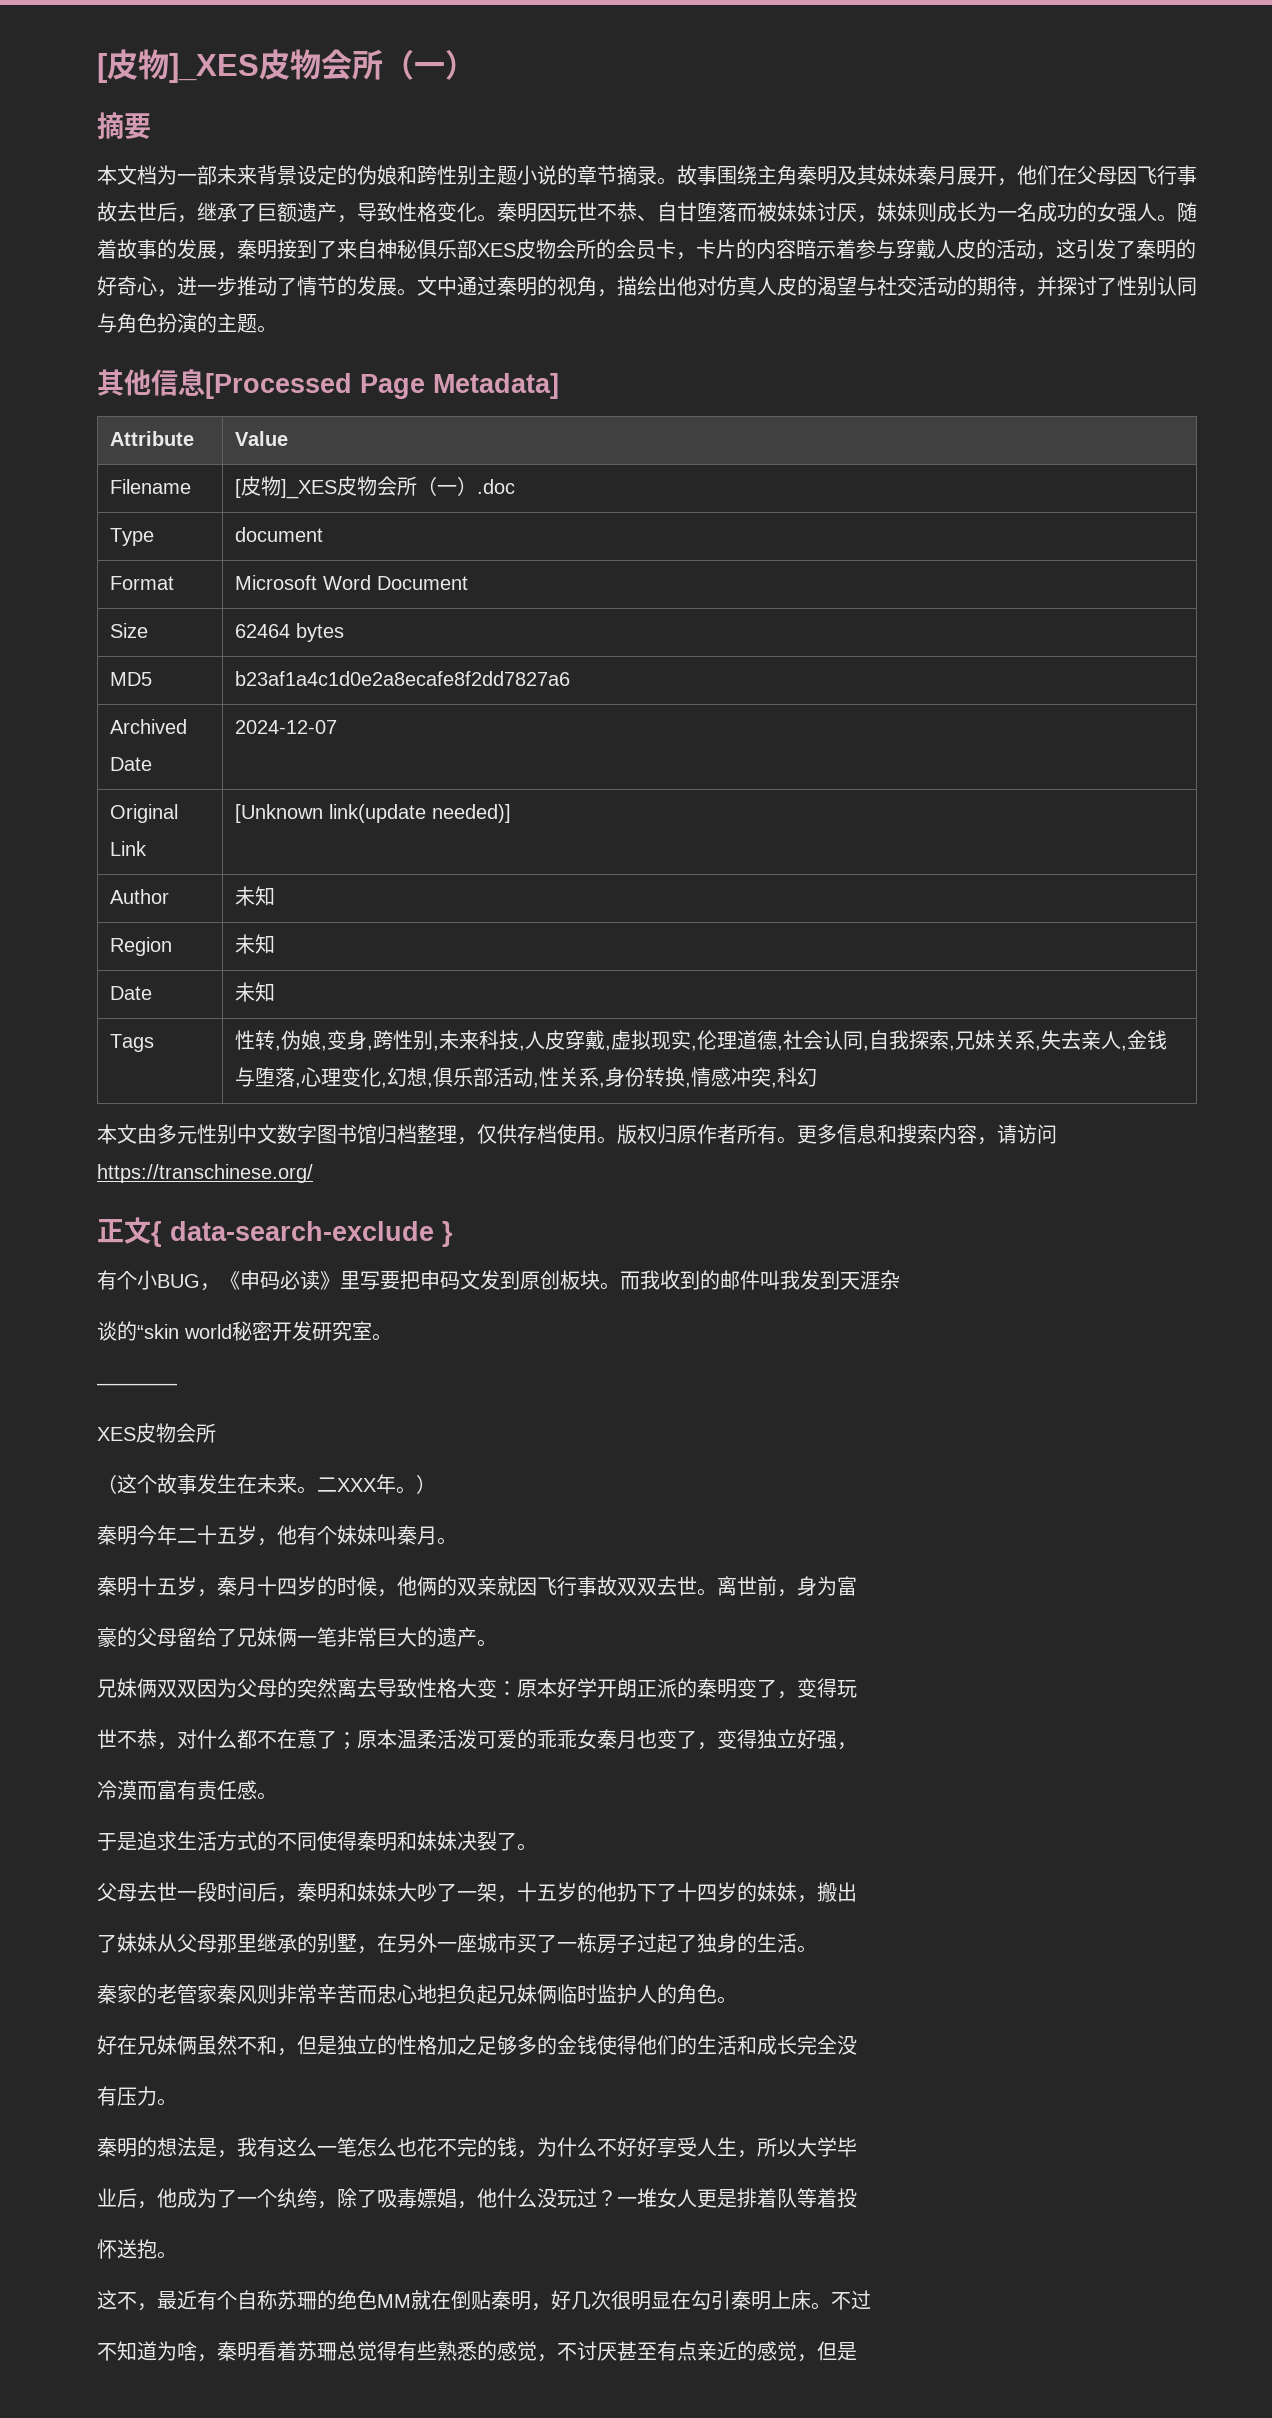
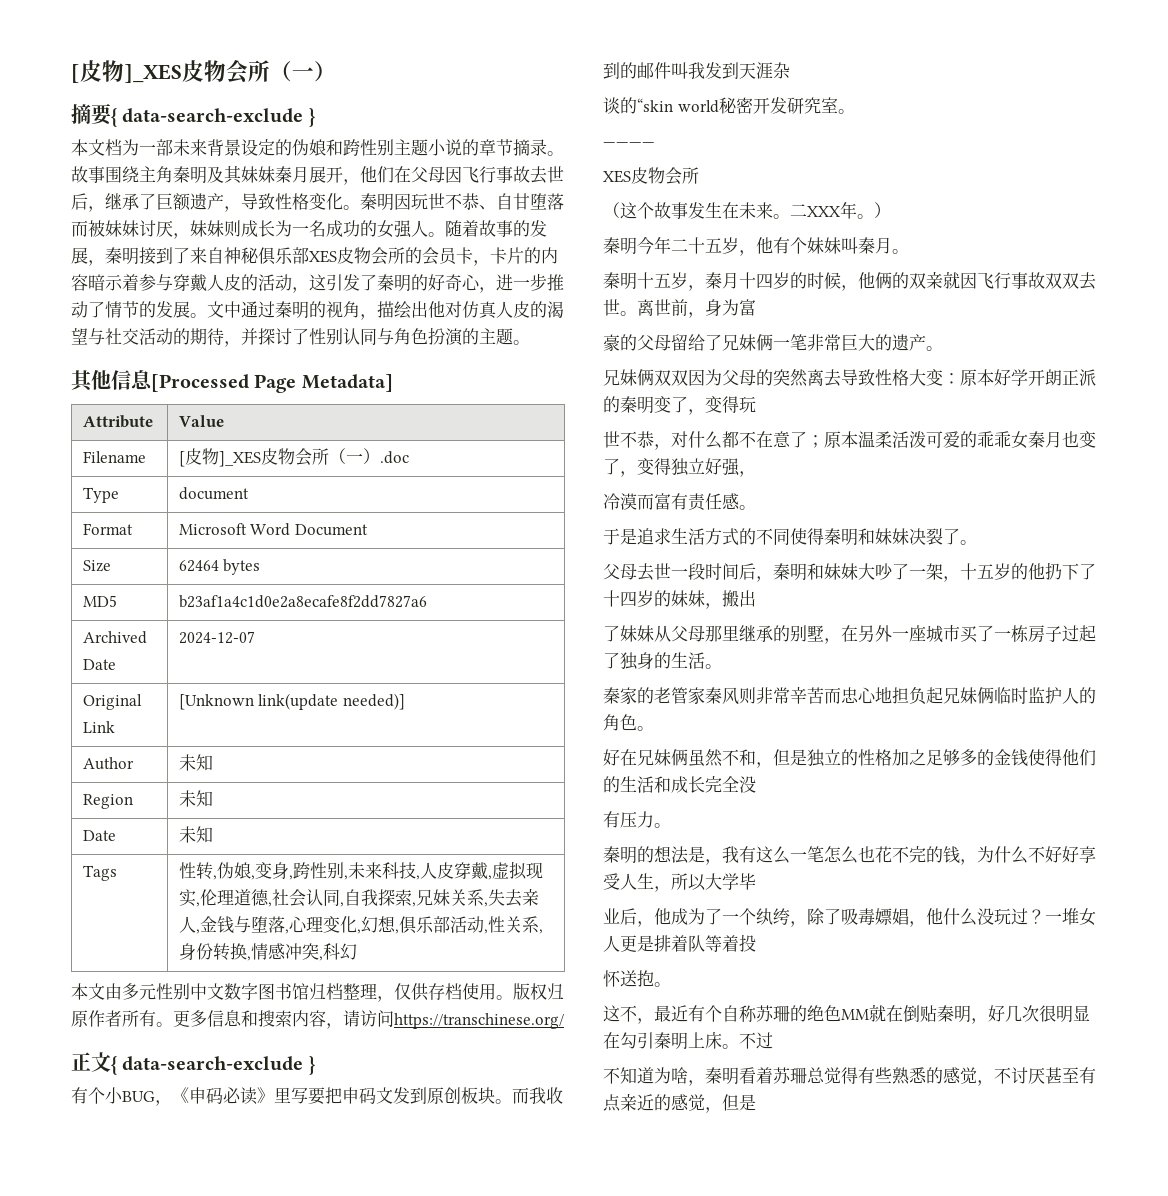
(151, 126) none -> [111,108,316,127] { data-search-exclude }

